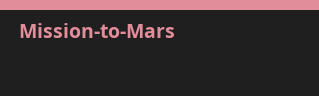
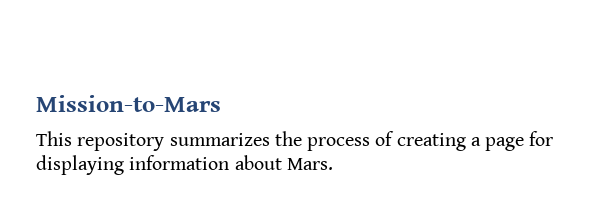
(175, 30) none -> [36,131,554,151] [36,155,333,175] // This repository summarizes the process of creating a page for displaying information about Mars.

